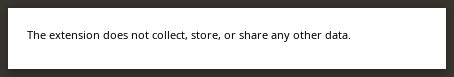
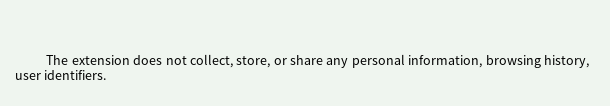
[293,31,351,39] other data. -> [351,54,589,68] [15,70,107,80] personal information, browsing history, user identifiers.

